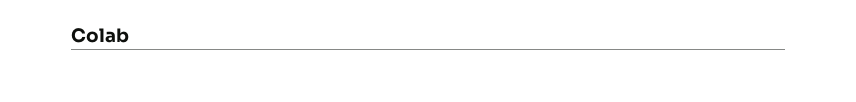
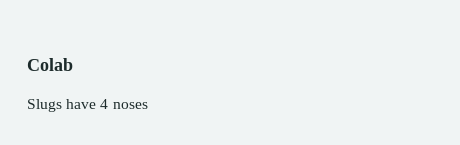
(129, 35) none -> [27,99,148,112] // Slugs have 4 noses

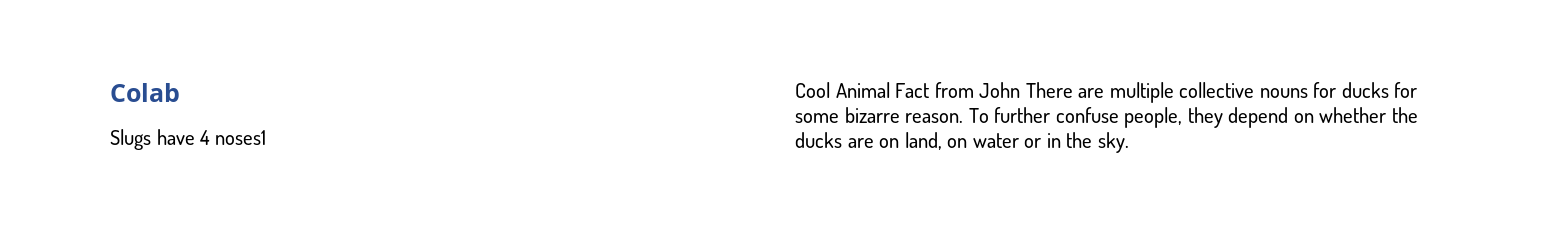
[112,102,148,109] noses -> [214,130,266,145] [795,82,1418,103] [795,107,1418,128] [795,132,1129,153] noses1 // Cool Animal Fact from John There are multiple collective nouns for ducks for some bizarre reason. To further confuse people, they depend on whether the ducks are on land, on water or in the sky.

